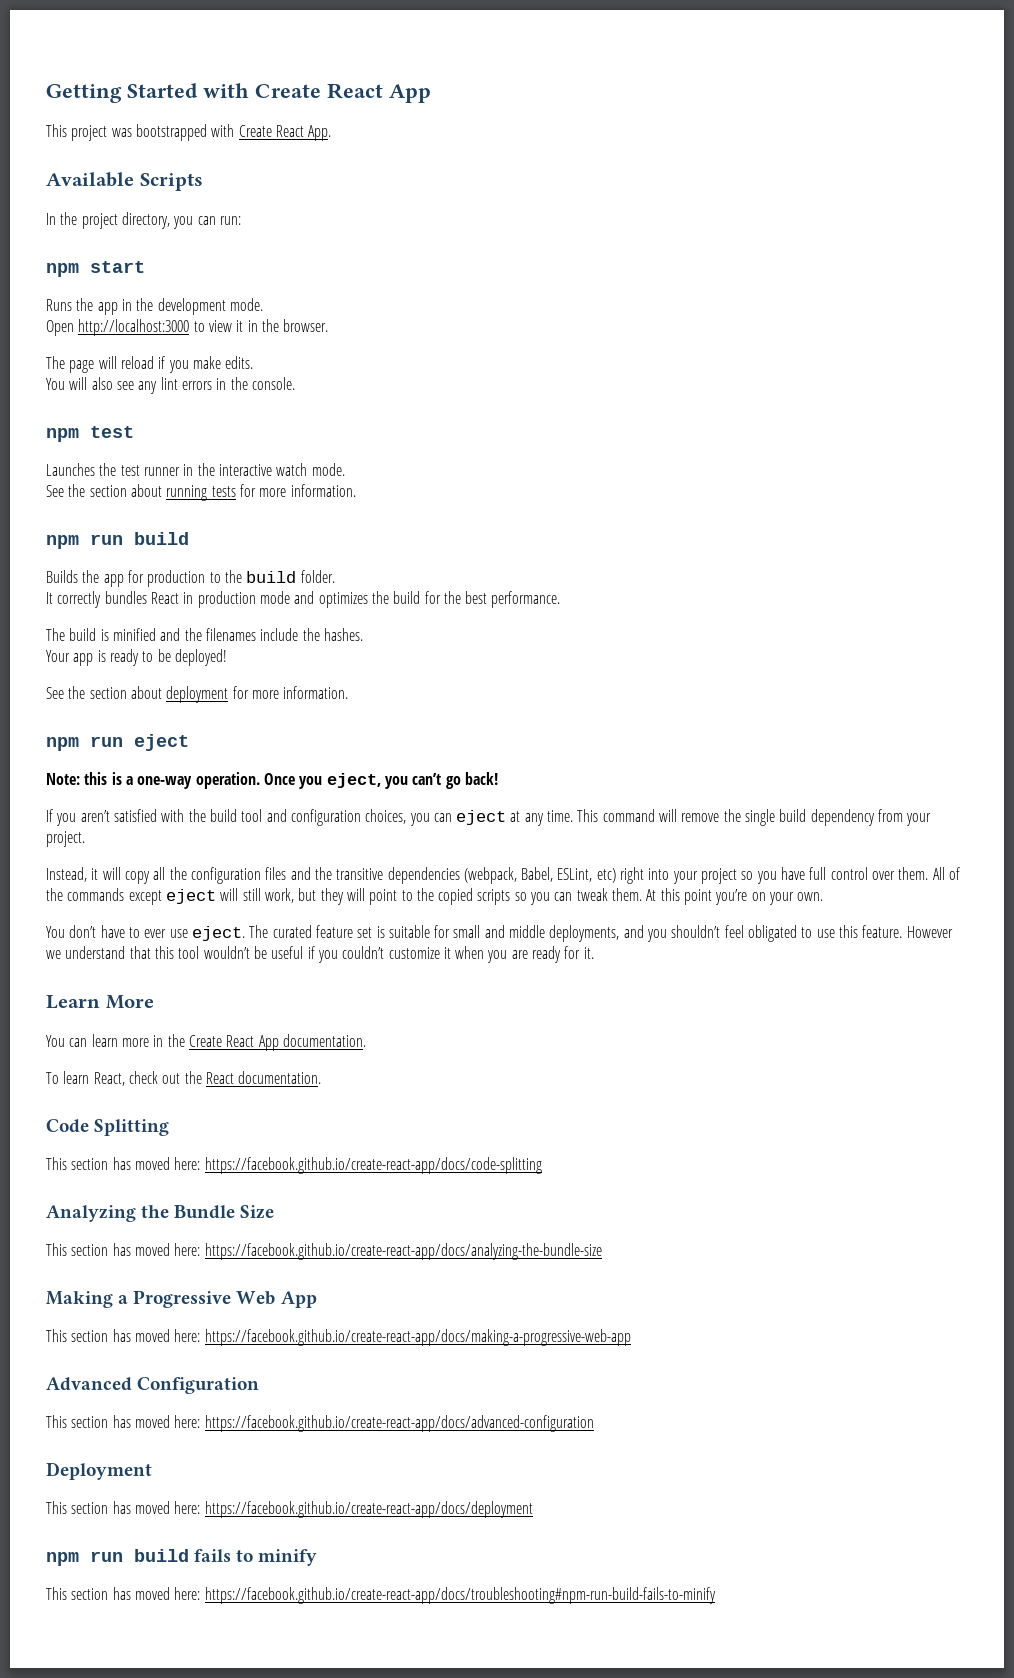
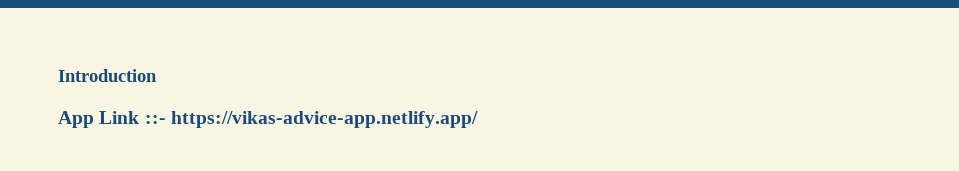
[46,83,431,103] [46,124,332,141] [46,172,203,191] [46,212,241,229] [46,261,145,277] [46,298,263,315] [46,319,329,336] [46,356,254,373] [46,377,295,394] [46,426,134,442] [46,463,345,476] [46,484,356,501] [46,532,189,549] [46,570,335,587] [46,591,561,608] [46,628,363,641] [46,649,227,666] [46,686,349,703] [46,734,189,751] [46,772,498,789] [46,809,932,826] [46,831,85,847] [46,867,960,884] [46,888,824,905] [46,925,953,942] [46,946,594,963] [46,995,154,1009] [46,1034,366,1051] [46,1071,322,1086] [46,1119,170,1136] [46,1157,542,1174] [46,1205,275,1222] [46,1243,602,1260] [46,1290,317,1308] [46,1329,631,1346] [46,1377,260,1394] [46,1415,594,1432] [46,1462,152,1480] [46,1501,533,1518] [46,1549,318,1566] [46,1587,716,1604] Getting Started with Create React App // This project was bootstrapped with Create React App. // Available Scripts // In the project directory, you can run: // npm start // Runs the app in the development mode. // Open http://localhost:3000 to view it in the browser. // The page will reload if you make edits. // You will also see any lint errors in the console. // npm test // Launches the test runner in the interactive watch mode. // See the section about running tests for more information. // npm run build // Builds the app for production to the build folder. // It correctly bundles React in production mode and optimizes the build for the best performance. // The build is minified and the filenames include the hashes. // Your app is ready to be deployed! // See the section about deployment for more information. // npm run eject // Note: this is a one-way operation. Once you eject, you can’t go back! // If you aren’t satisfied with the build tool and configuration choices, you can eject at any time. This command will remove the single build dependency from your project. // Instead, it will copy all the configuration files and the transitive dependencies (webpack, Babel, ESLint, etc) right into your project so you have full control over them. All of the commands except eject will still work, but they will point to the copied scripts so you can tweak them. At this point you’re on your own. // You don’t have to ever use eject. The curated feature set is suitable for small and middle deployments, and you shouldn’t feel obligated to use this feature. However we understand that this tool wouldn’t be useful if you couldn’t customize it when you are ready for it. // Learn More // You can learn more in the Create React App documentation. // To learn React, check out the React documentation. // Code Splitting // This section has moved here: https://facebook.github.io/create-react-app/docs/code-splitting // Analyzing the Bundle Size // This section has moved here: https://facebook.github.io/create-react-app/docs/analyzing-the-bundle-size // Making a Progressive Web App // This section has moved here: https://facebook.github.io/create-react-app/docs/making-a-progressive-web-app // Advanced Configuration // This section has moved here: https://facebook.github.io/create-react-app/docs/advanced-configuration // Deployment // This section has moved here: https://facebook.github.io/create-react-app/docs/deployment // npm run build fails to minify // This section has moved here: https://facebook.github.io/create-react-app/docs/troubleshooting#npm-run-build-fails-to-minify -> [58,69,157,82] [58,111,478,128] Introduction // App Link ::- https://vikas-advice-app.netlify.app/

